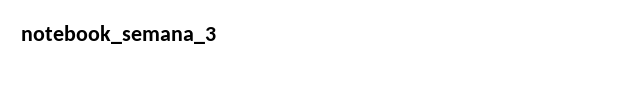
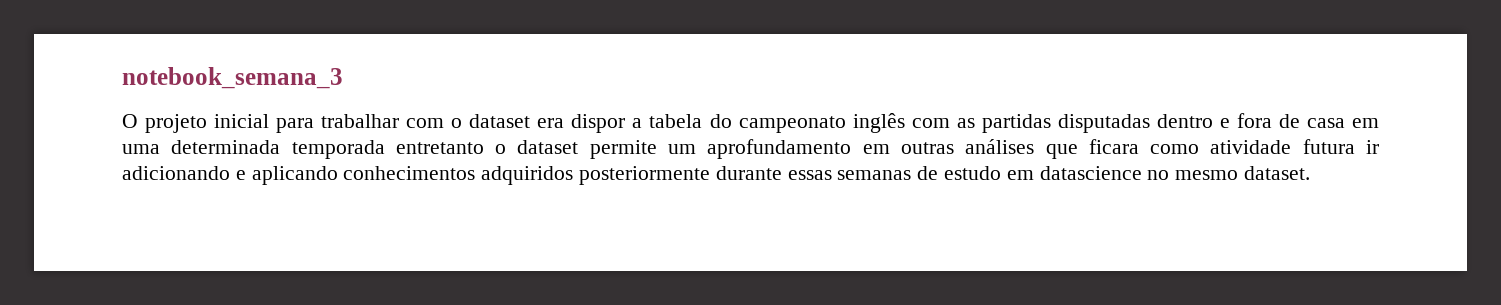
(216, 34) none -> [122,113,1380,133] [122,139,1379,159] [122,166,1311,185] // O projeto inicial para trabalhar com o dataset era dispor a tabela do campeonato inglês com as partidas disputadas dentro e fora de casa em uma determinada temporada entretanto o dataset permite um aprofundamento em outras análises que ficara como atividade futura ir adicionando e aplicando conhecimentos adquiridos posteriormente durante essas semanas de estudo em datascience no mesmo dataset.

